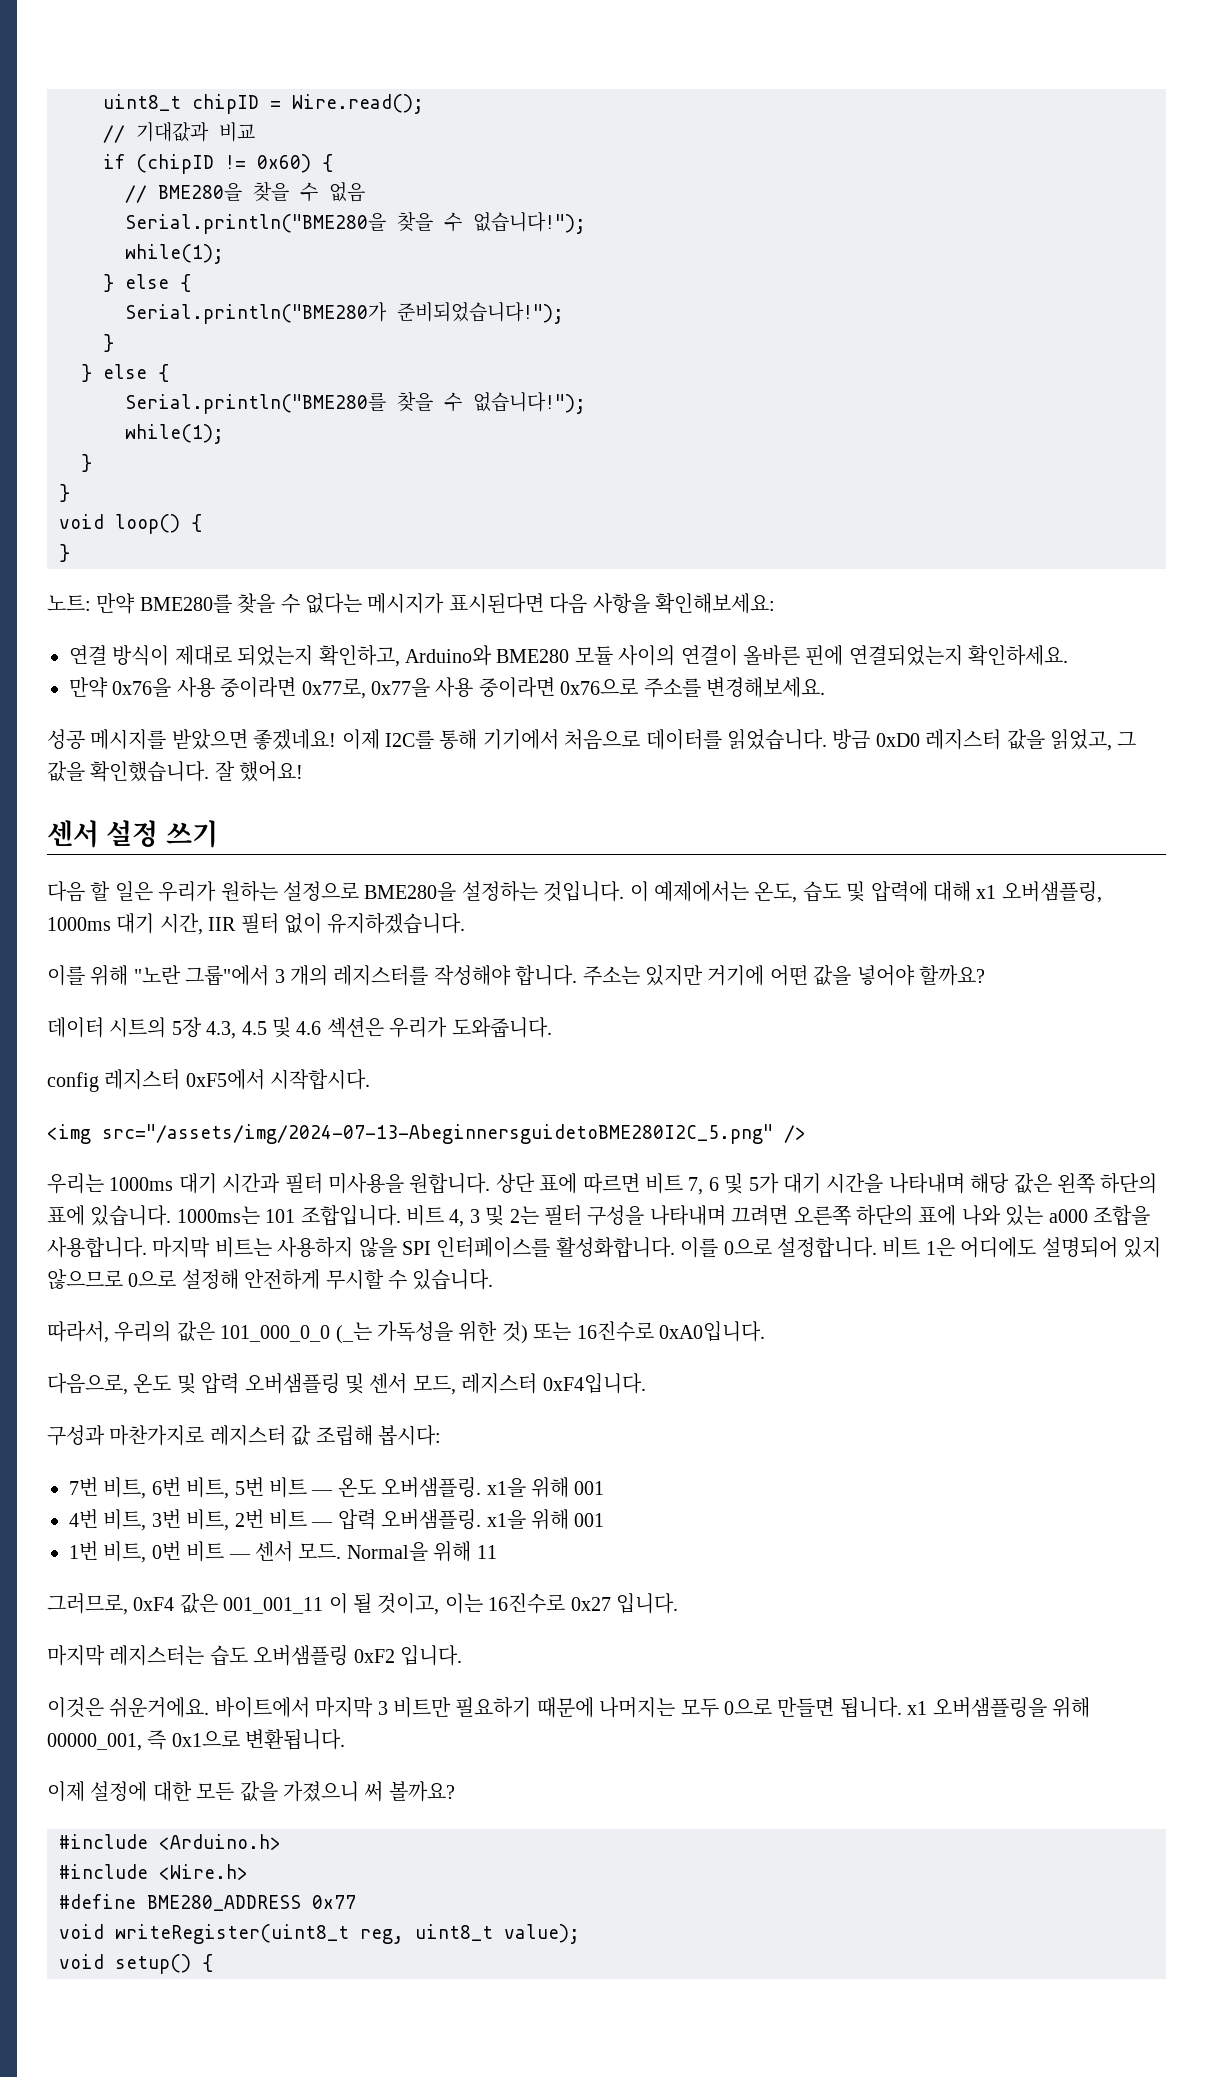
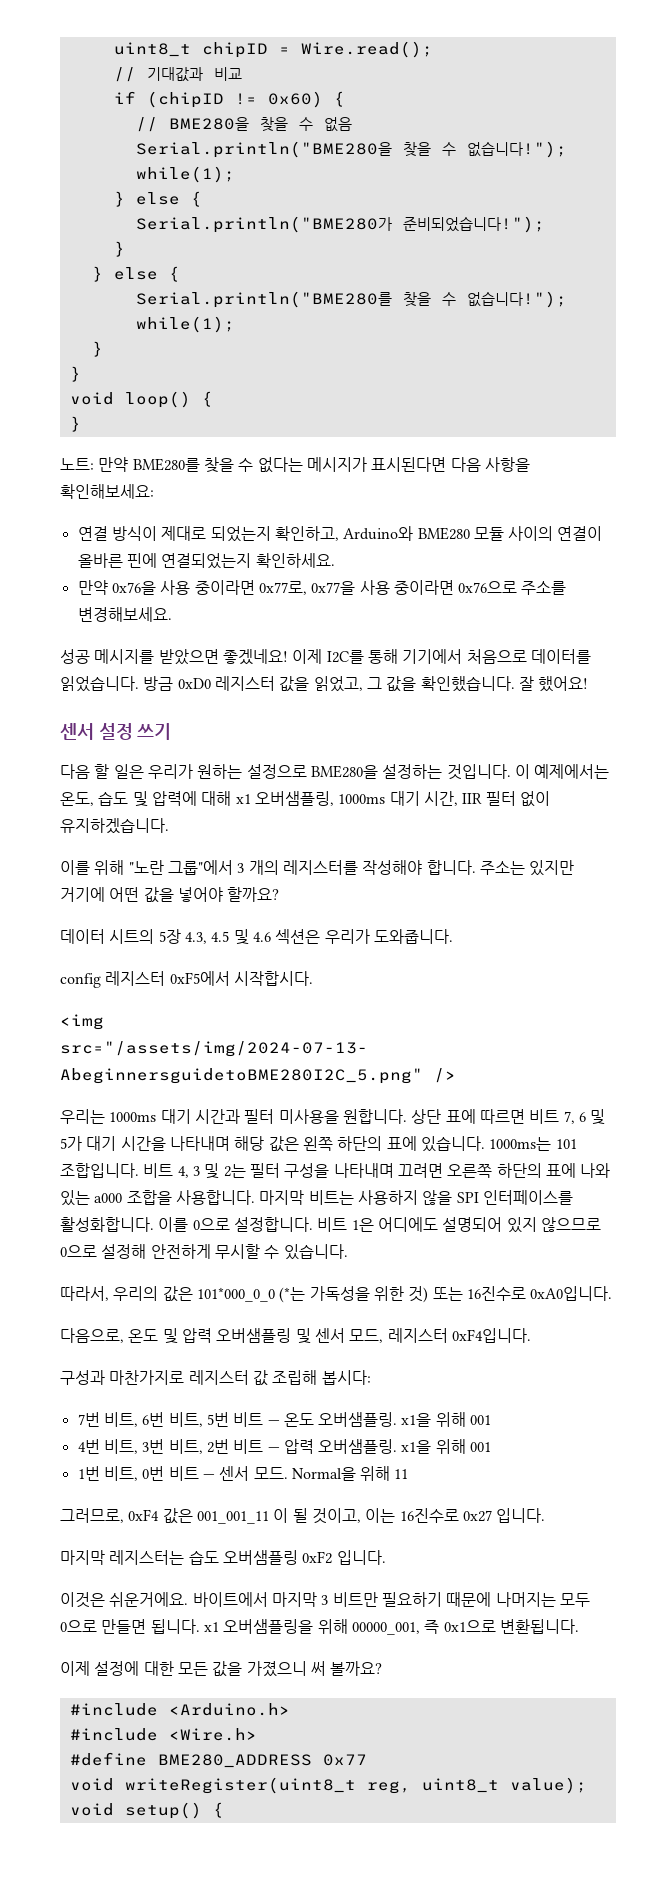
[220,1322,372,1344] 101_000_0_0 (_는 -> [196,1287,306,1303] 101*000_0_0 (*는

